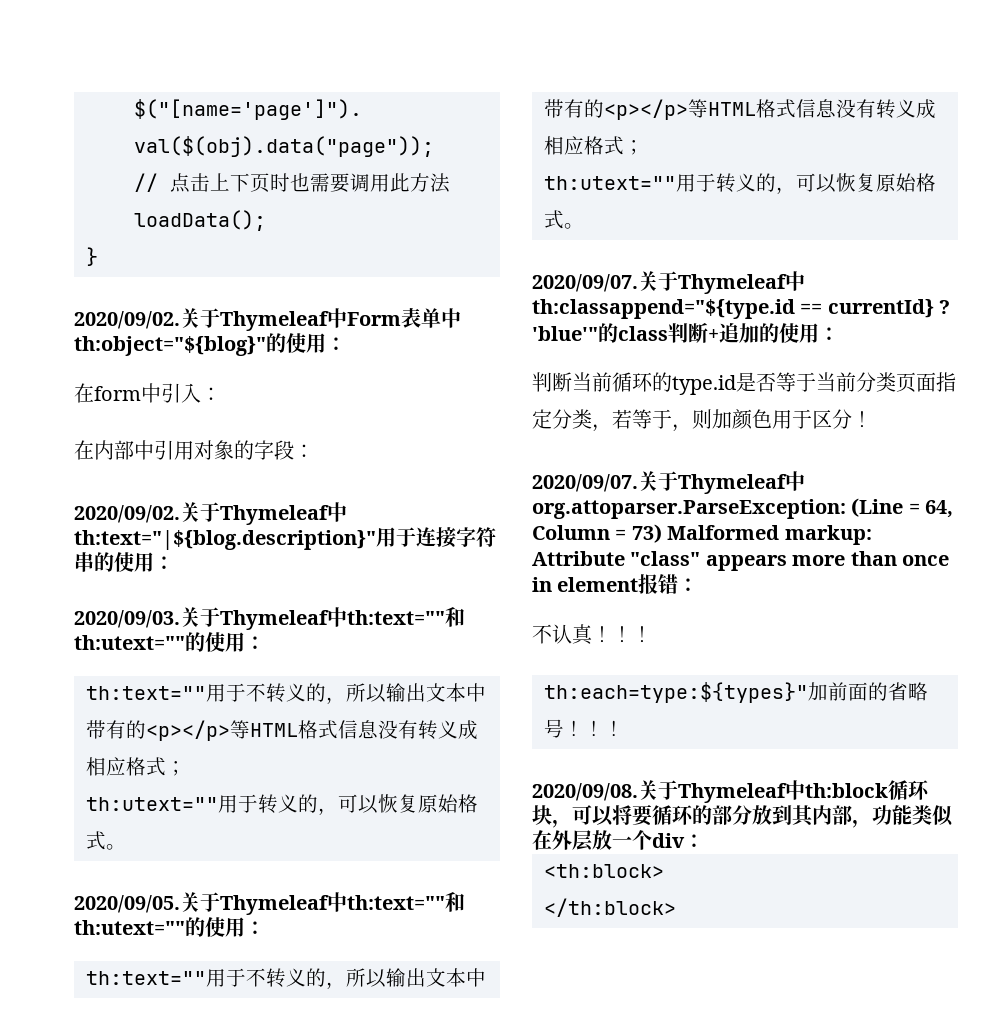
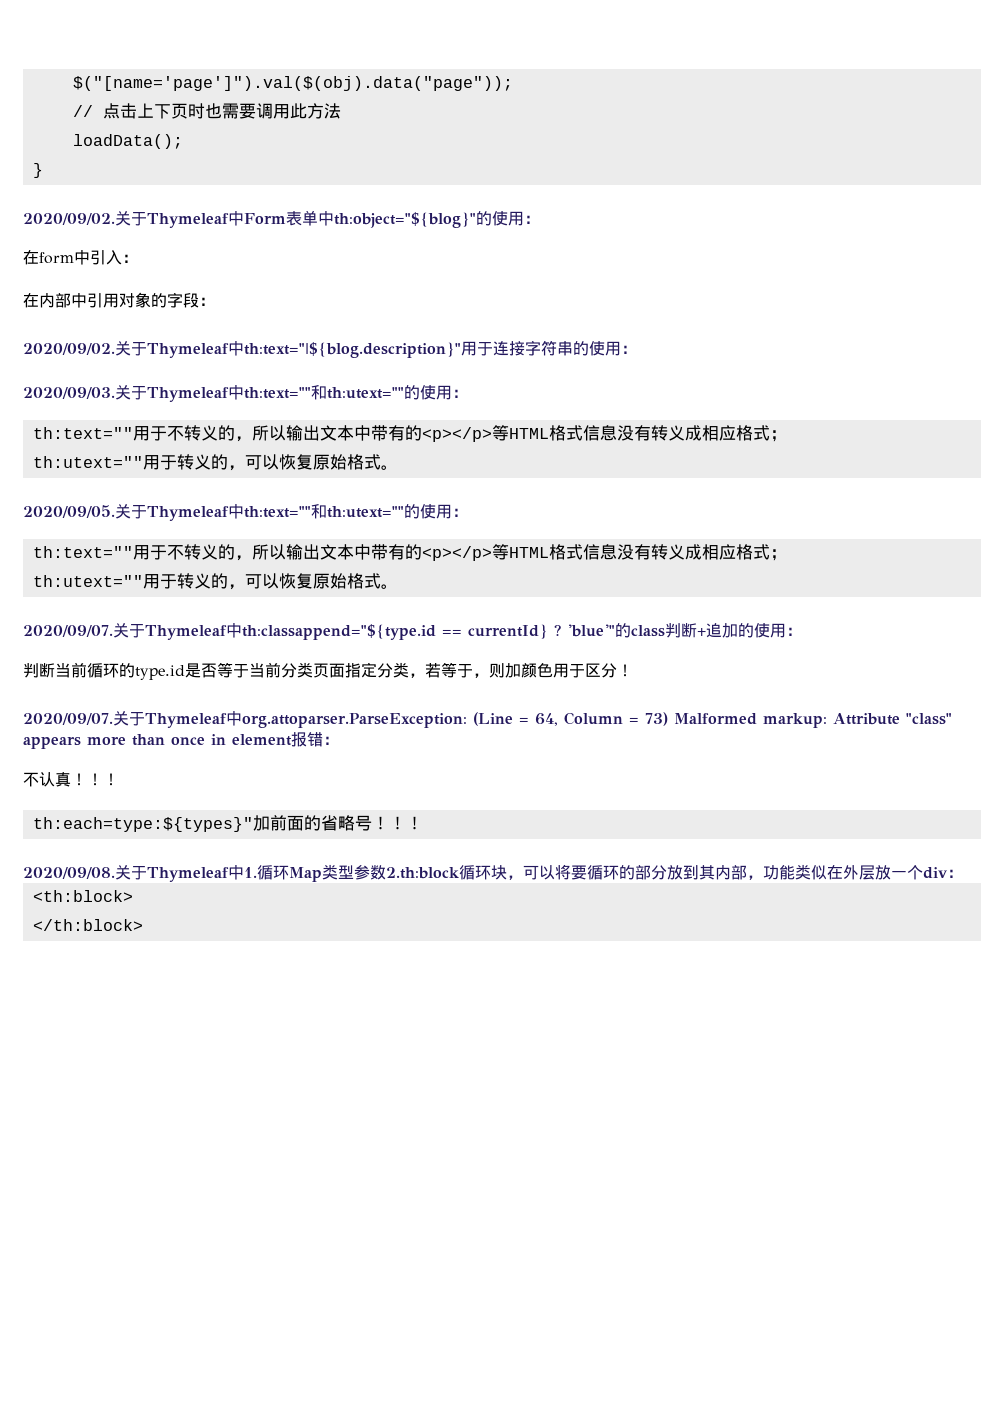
[805,783,888,798] th:block -> [244,864,459,882] 1.循环Map类型参数2.th:block

